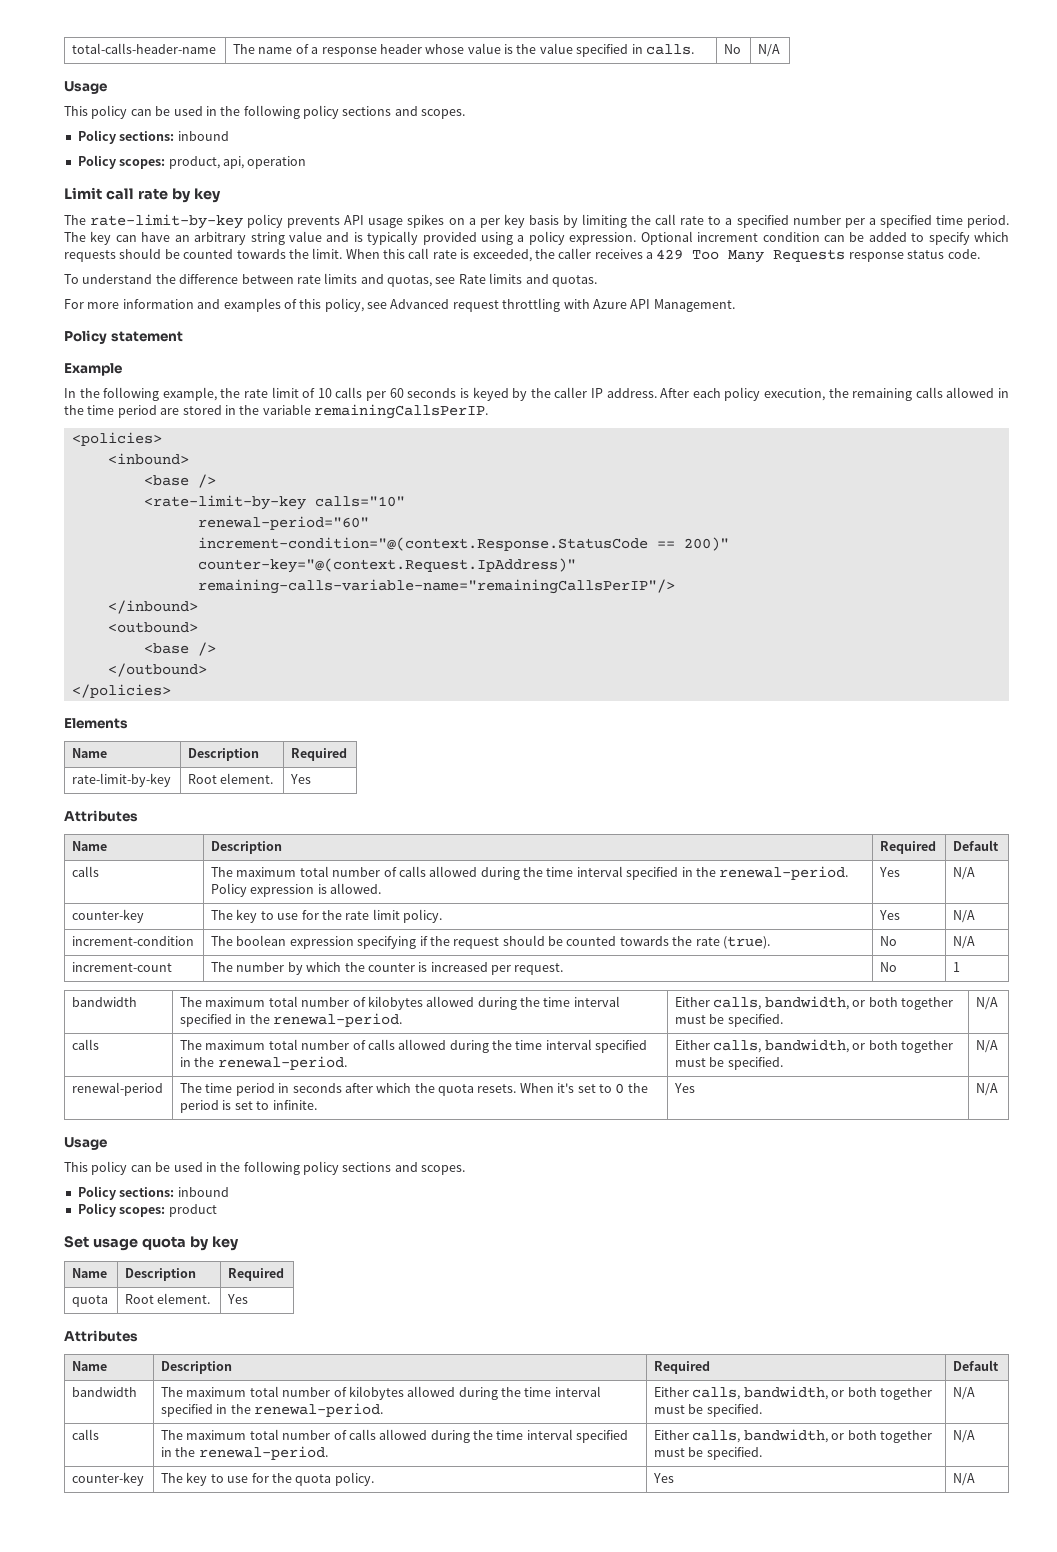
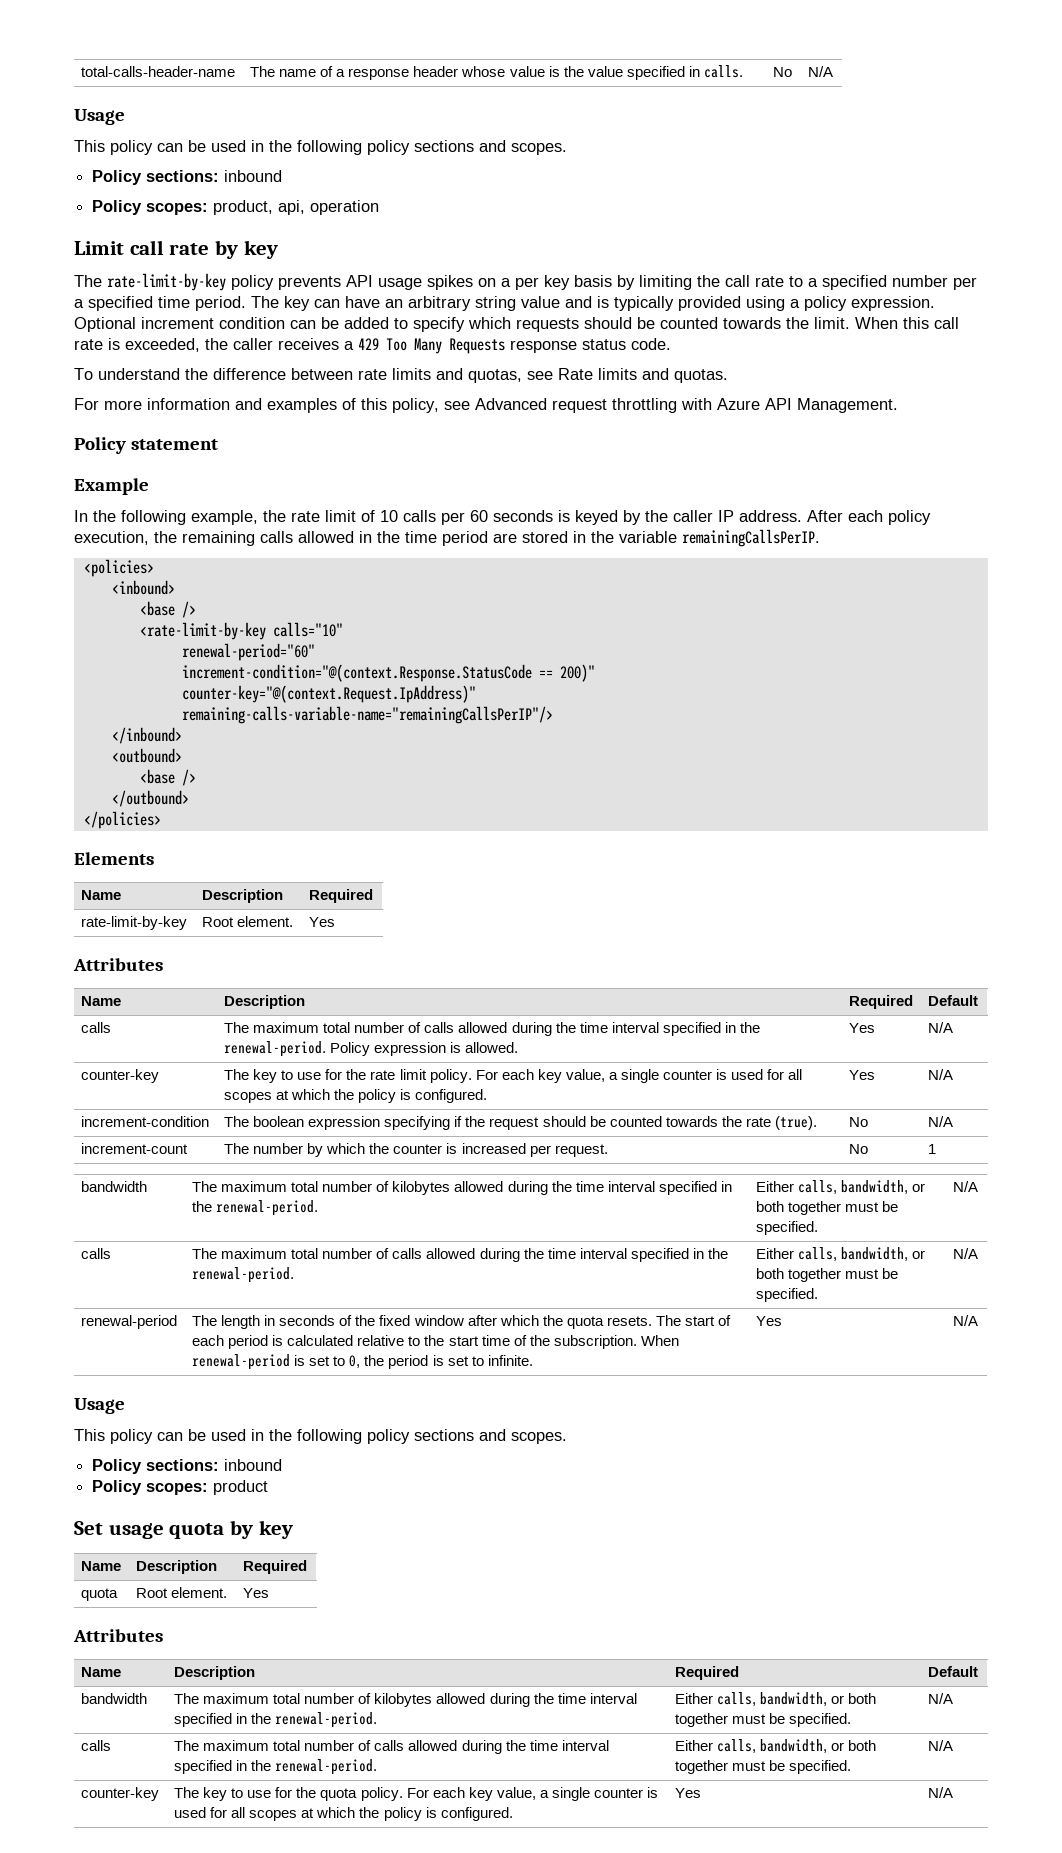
(443, 916) none -> [475,1069,803,1083] [224,1089,488,1103] For each key value, a single counter is used for all scopes at which the policy is configured.
[205,1083,342,1096] time period in seconds -> [221,1315,464,1329] length in seconds of the fixed window
[519,1083,625,1094] When it's set to 0 -> [655,1315,731,1326] [192,1335,679,1349] [192,1354,361,1370] The start of each period is calculated relative to the start time of the subscription. When renewal-period is set to 0,
(374, 1479) none -> [406,1787,658,1801] [174,1807,513,1821] For each key value, a single counter is used for all scopes at which the policy is configured.

